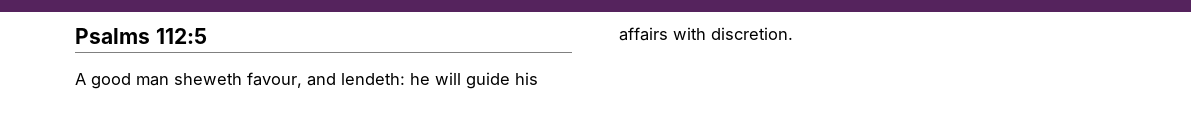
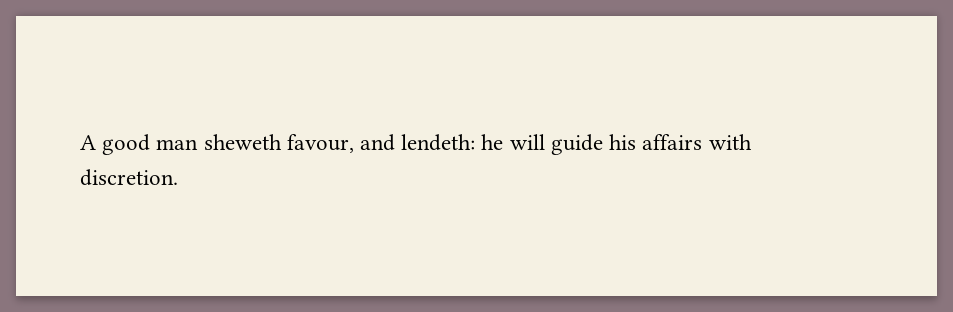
[75,28,207,44] Psalms 112:5 // -> (80, 142) none

